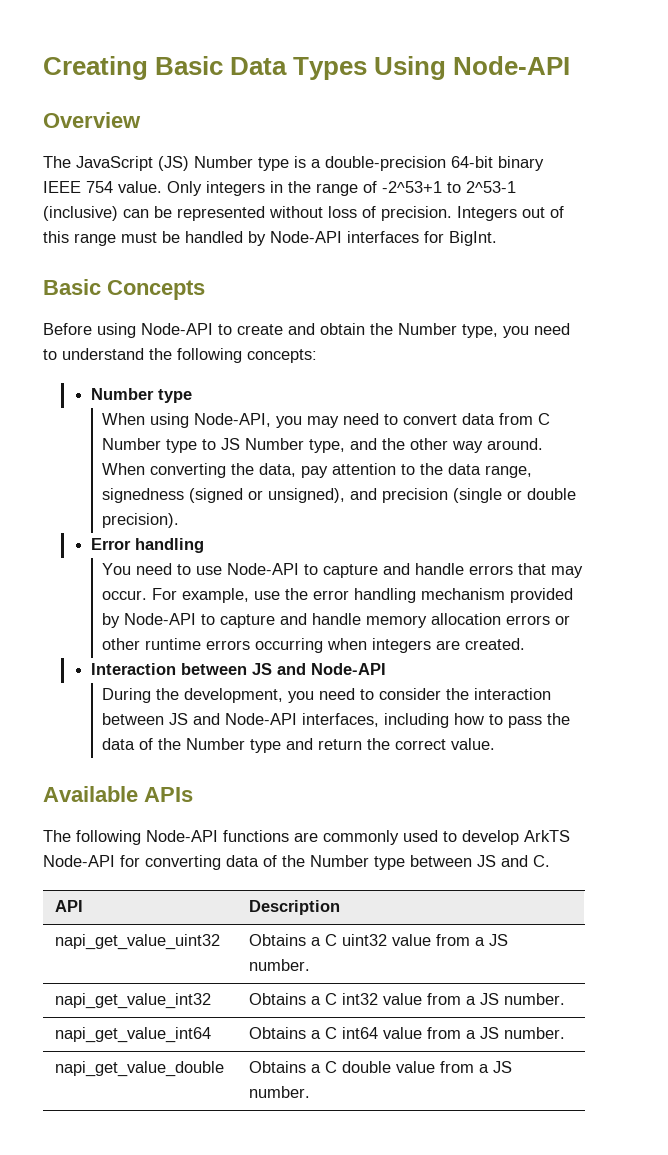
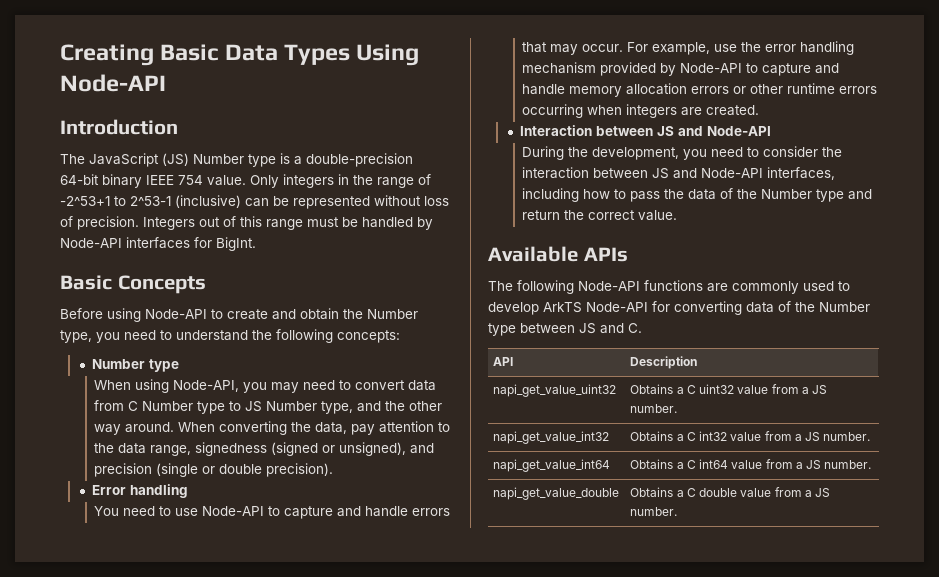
[43,112,141,128] Overview -> [60,119,178,135] Introduction

